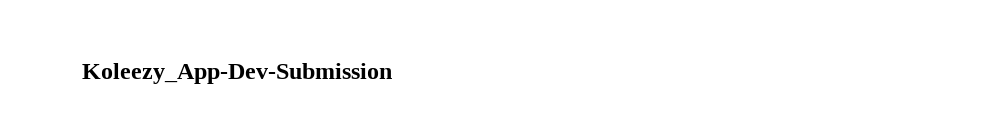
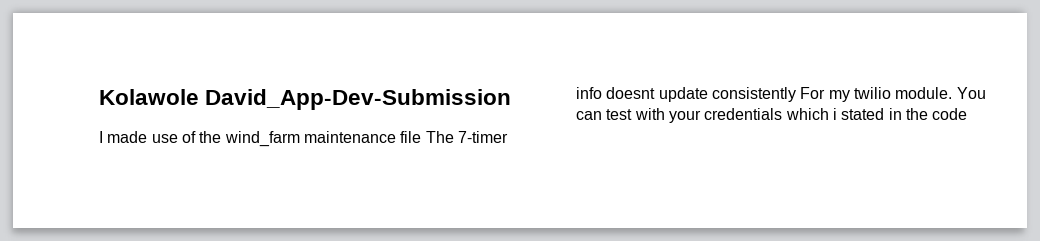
[82,63,392,84] Koleezy_App-Dev-Submission -> [99,89,512,110] [99,131,508,147] [576,87,986,102] [576,108,968,123] Kolawole David_App-Dev-Submission // I made use of the wind_farm maintenance file The 7-timer info doesnt update consistently For my twilio module. You can test with your credentials which i stated in the code

